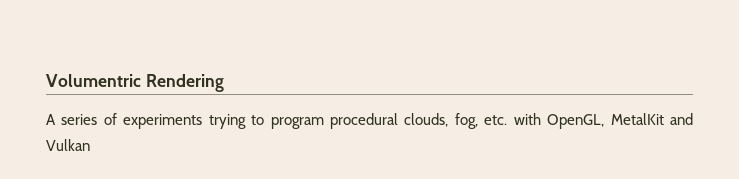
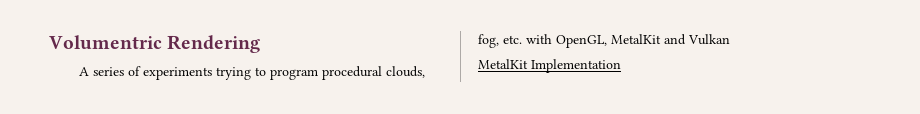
(90, 145) none -> [478,59,621,73] // MetalKit Implementation

